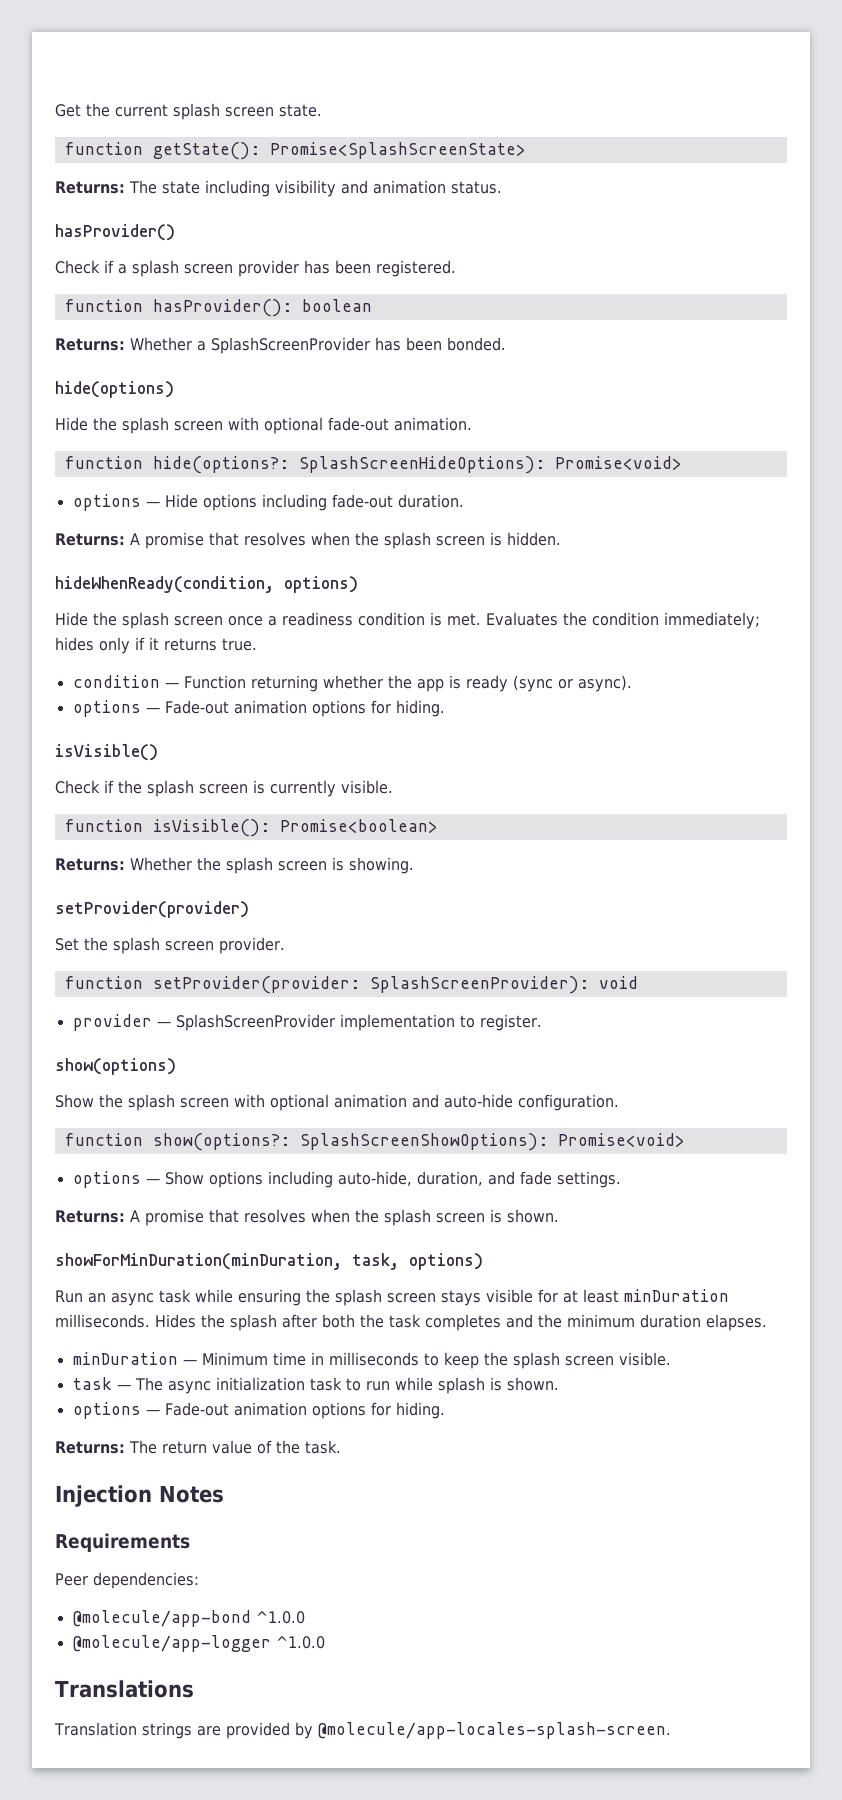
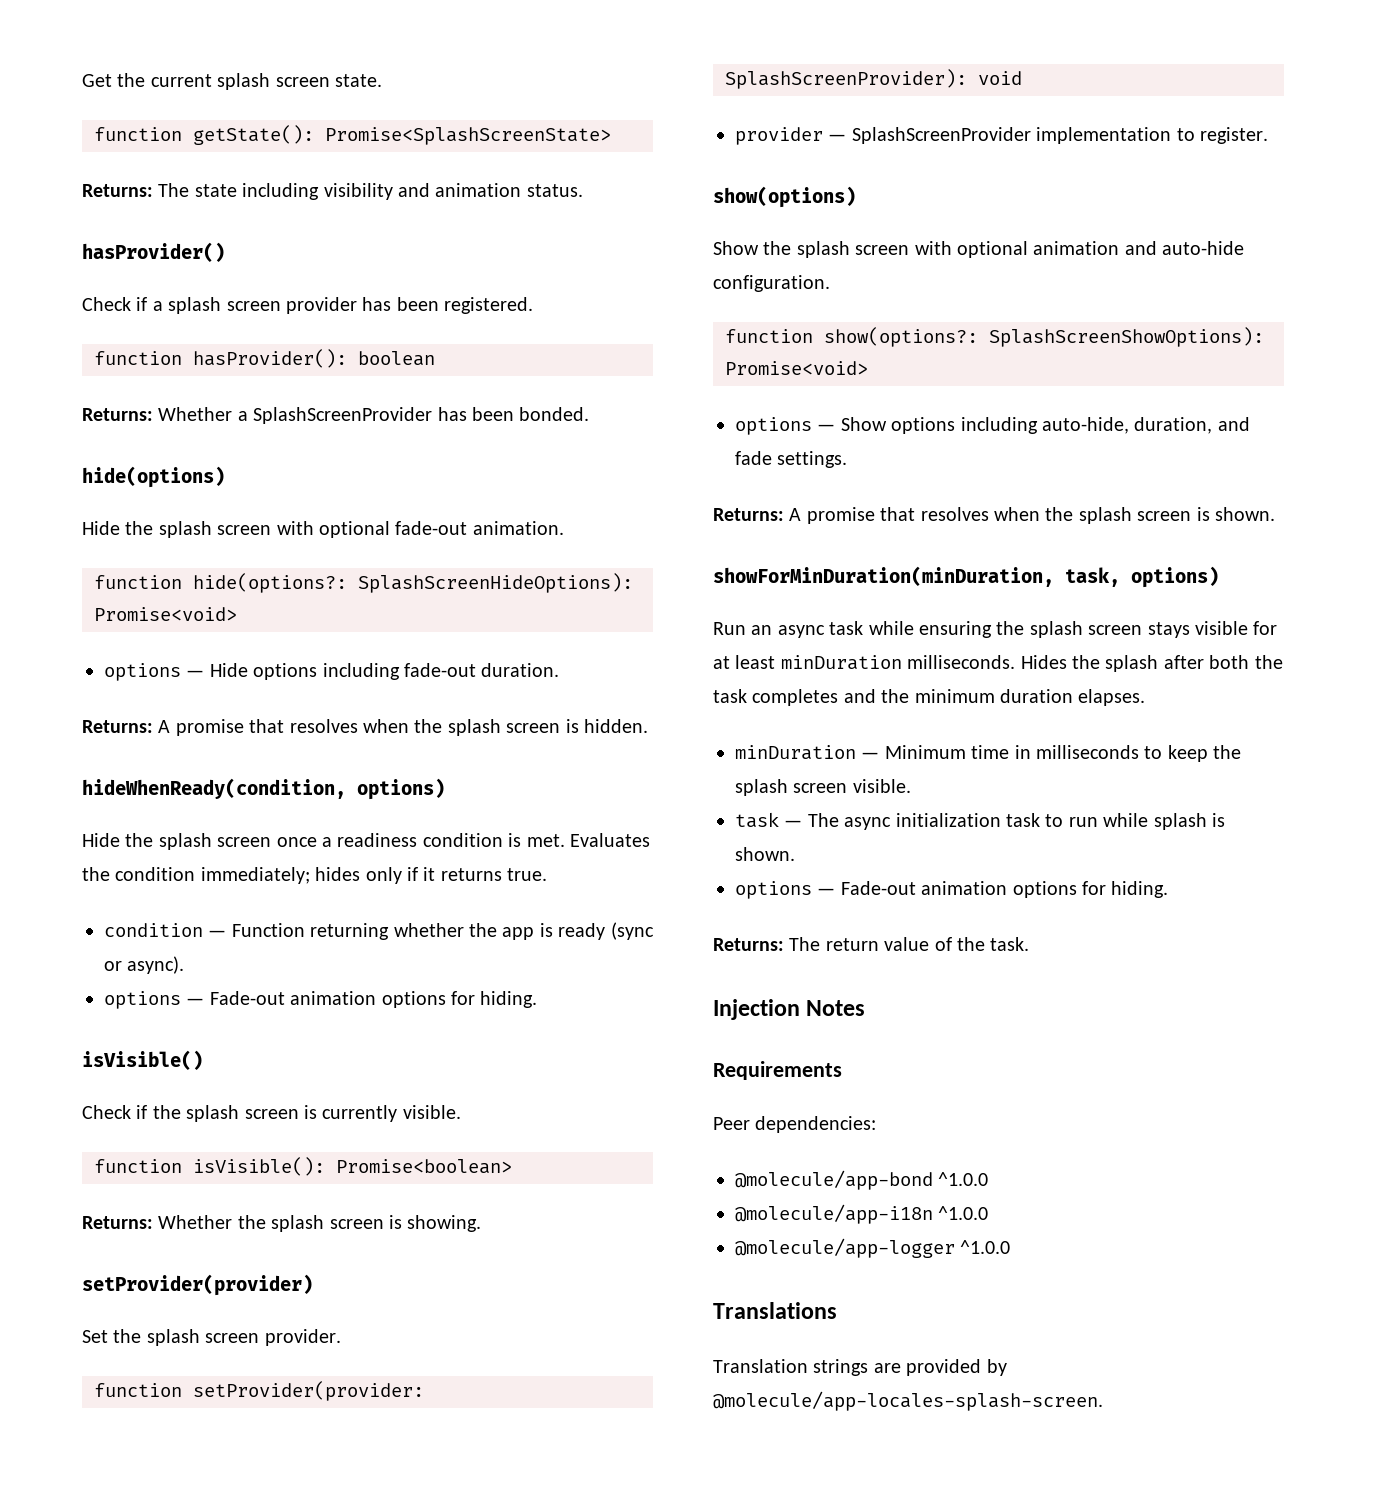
(305, 1617) none -> [735,1204,989,1224] // @molecule/app-i18n ^1.0.0

